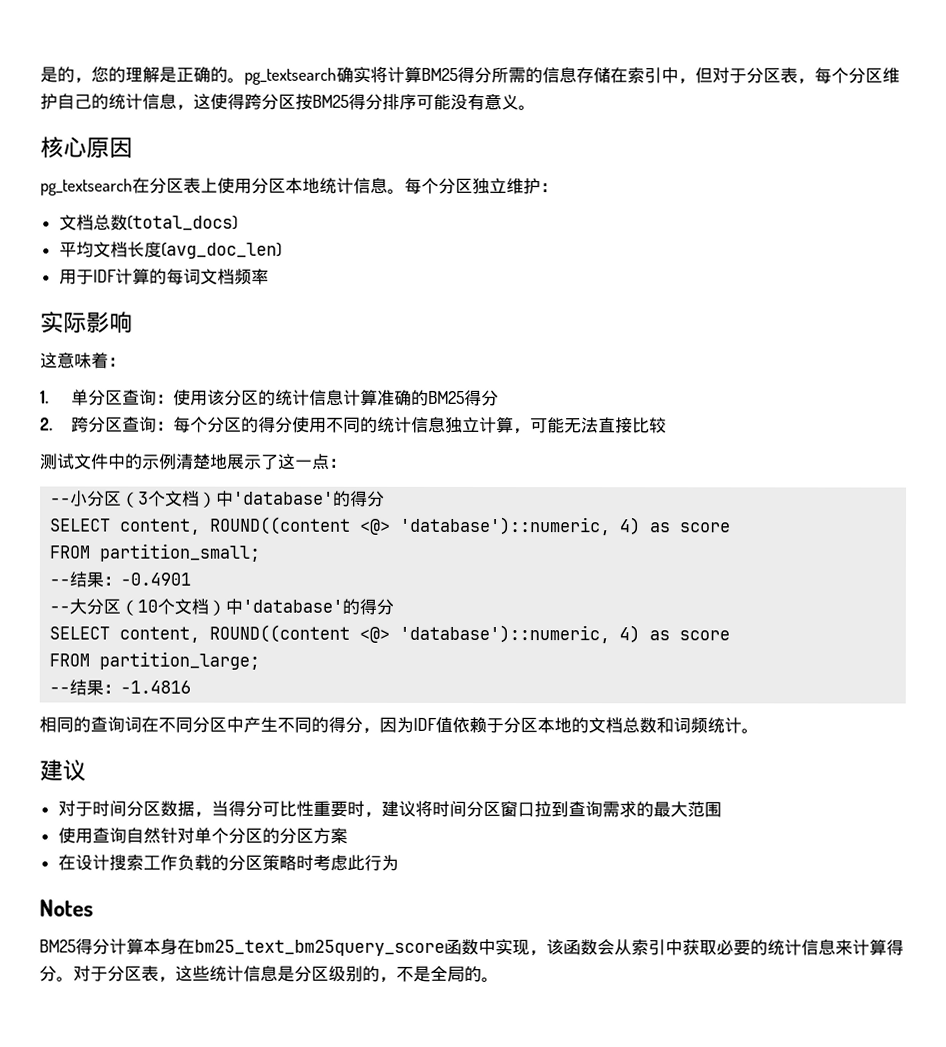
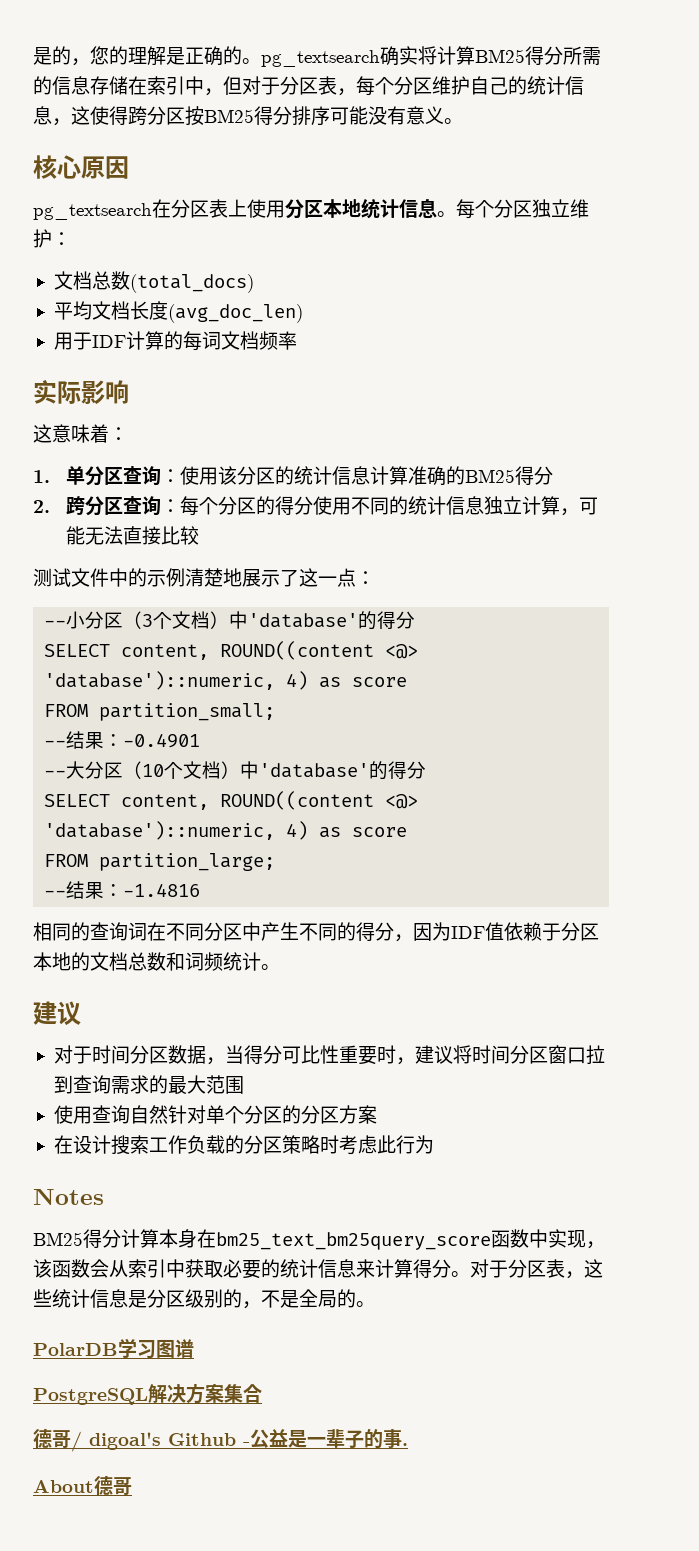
(499, 980) none -> [33,1338,194,1359] [33,1383,262,1405] [33,1428,408,1452] [33,1475,132,1495] // PolarDB学习图谱 // PostgreSQL解决方案集合 // 德哥/ digoal's Github -公益是一辈子的事. // About德哥

